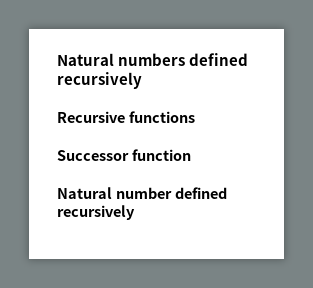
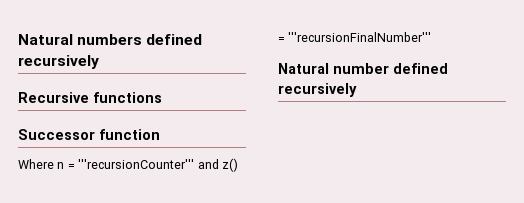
(191, 155) none -> [18,158,238,172] [278,32,432,42] // Where n = '''recursionCounter''' and z() = '''recursionFinalNumber'''

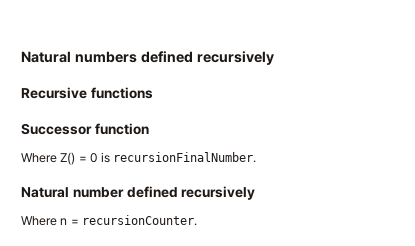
[57,158,238,172] [278,32,432,42] n = '''recursionCounter''' and z() = '''recursionFinalNumber''' -> [60,152,256,165] Z() = 0 is recursionFinalNumber.
(357, 90) none -> [21,215,198,226] // Where n = recursionCounter.

